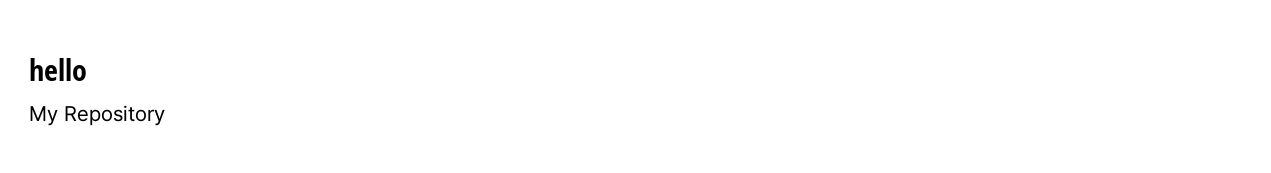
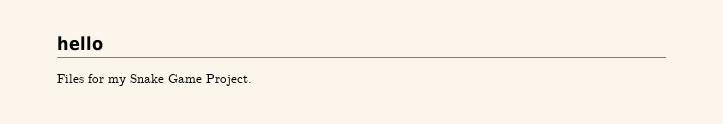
[29,105,165,126] My Repository -> [57,74,252,86] Files for my Snake Game Project.

